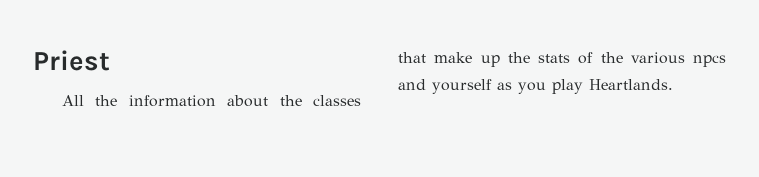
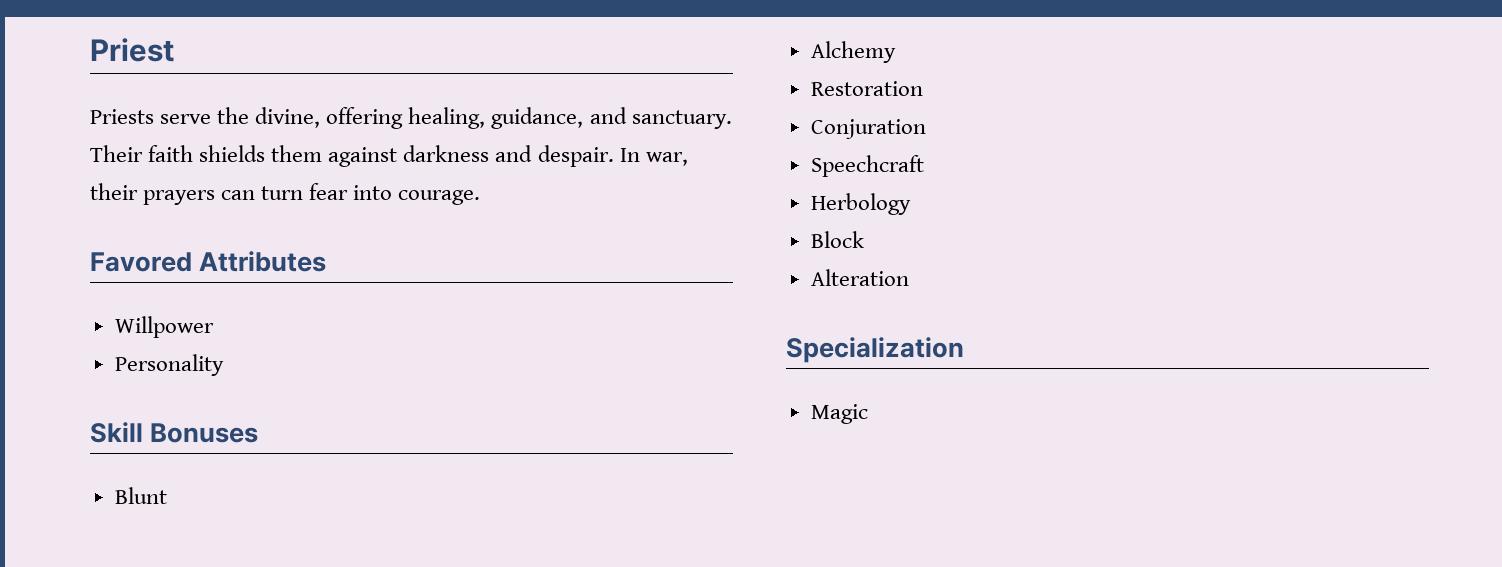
[62,95,361,107] [398,52,726,67] [398,79,673,94] All the information about the classes that make up the stats of the various npcs and yourself as you play Heartlands. -> [90,107,732,129] [90,145,688,167] [90,183,481,205] [90,251,327,272] [114,316,214,338] [114,354,224,376] [90,422,259,443] [114,487,167,504] [810,41,896,63] [810,81,923,96] [810,119,926,139] [810,155,924,177] [810,193,911,215] [810,231,864,248] [810,269,909,286] [786,337,964,363] [810,404,868,424] Priests serve the divine, offering healing, guidance, and sanctuary. Their faith shields them against darkness and despair. In war, their prayers can turn fear into courage. // Favored Attributes // Willpower // Personality // Skill Bonuses // Blunt // Alchemy // Restoration // Conjuration // Speechcraft // Herbology // Block // Alteration // Specialization // Magic

